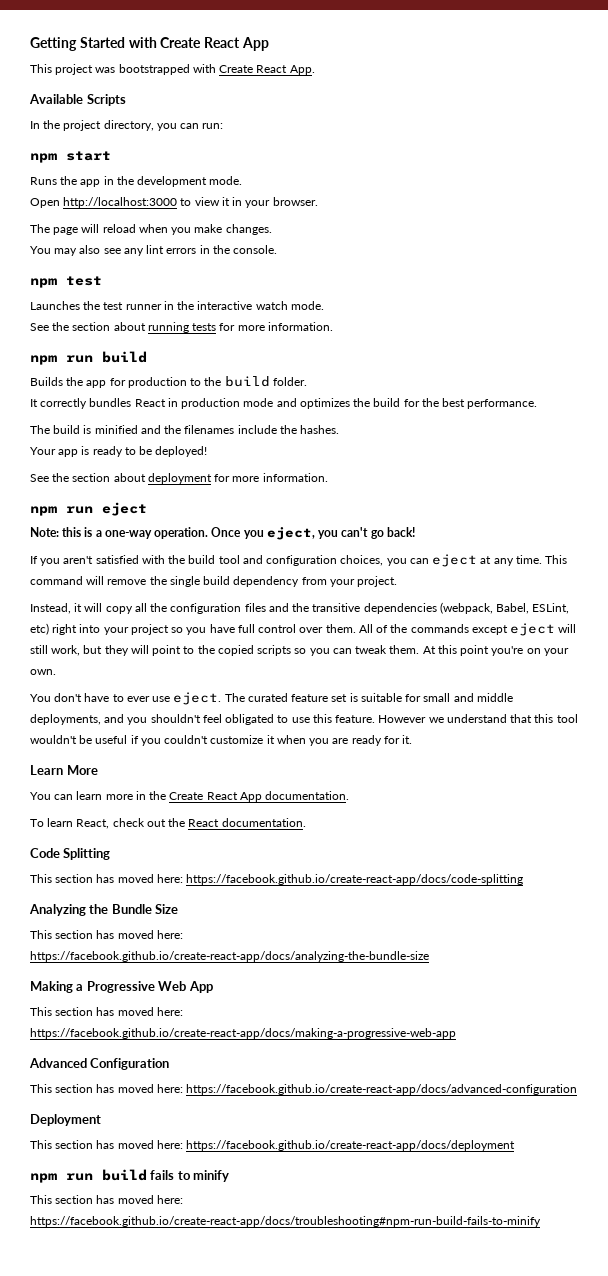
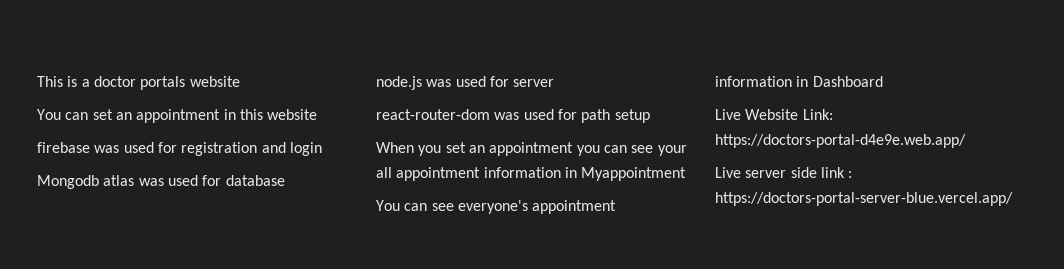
[30,37,269,51] [30,64,315,75] [29,94,126,106] [30,120,224,131] [30,151,111,163] [30,176,243,187] [30,197,318,208] [30,224,272,235] [30,245,278,256] [30,276,102,288] [30,301,324,310] [30,322,333,333] [30,351,147,365] [30,376,307,388] [30,398,538,409] [30,425,340,434] [30,446,208,457] [30,473,328,484] [30,502,147,516] [30,527,415,540] [30,554,568,567] [30,576,398,587] [30,602,570,614] [30,623,577,636] [30,645,569,656] [30,669,56,675] [30,692,513,705] [30,714,578,725] [30,735,413,746] [30,765,98,775] [30,791,350,802] [30,818,306,829] [30,848,111,860] [30,874,524,885] [29,904,179,916] [30,930,183,939] [30,951,429,962] [30,981,213,993] [30,1007,183,1016] [30,1028,456,1039] [29,1058,170,1070] [30,1084,578,1095] [30,1114,101,1126] [30,1140,516,1151] [30,1169,230,1183] [30,1195,183,1204] [30,1216,541,1227] Getting Started with Create React App // This project was bootstrapped with Create React App. // Available Scripts // In the project directory, you can run: // npm start // Runs the app in the development mode. // Open http://localhost:3000 to view it in your browser. // The page will reload when you make changes. // You may also see any lint errors in the console. // npm test // Launches the test runner in the interactive watch mode. // See the section about running tests for more information. // npm run build // Builds the app for production to the build folder. // It correctly bundles React in production mode and optimizes the build for the best performance. // The build is minified and the filenames include the hashes. // Your app is ready to be deployed! // See the section about deployment for more information. // npm run eject // Note: this is a one-way operation. Once you eject, you can't go back! // If you aren't satisfied with the build tool and configuration choices, you can eject at any time. This command will remove the single build dependency from your project. // Instead, it will copy all the configuration files and the transitive dependencies (webpack, Babel, ESLint, etc) right into your project so you have full control over them. All of the commands except eject will still work, but they will point to the copied scripts so you can tweak them. At this point you're on your own. // You don't have to ever use eject. The curated feature set is suitable for small and middle deployments, and you shouldn't feel obligated to use this feature. However we understand that this tool wouldn't be useful if you couldn't customize it when you are ready for it. // Learn More // You can learn more in the Create React App documentation. // To learn React, check out the React documentation. // Code Splitting // This section has moved here: https://facebook.github.io/create-react-app/docs/code-splitting // Analyzing the Bundle Size // This section has moved here: https://facebook.github.io/create-react-app/docs/analyzing-the-bundle-size // Making a Progressive Web App // This section has moved here: https://facebook.github.io/create-react-app/docs/making-a-progressive-web-app // Advanced Configuration // This section has moved here: https://facebook.github.io/create-react-app/docs/advanced-configuration // Deployment // This section has moved here: https://facebook.github.io/create-react-app/docs/deployment // npm run build fails to minify // This section has moved here: https://facebook.github.io/create-react-app/docs/troubleshooting#npm-run-build-fails-to-minify -> [37,76,240,90] [37,109,318,123] [37,142,322,156] [37,175,285,189] [376,76,555,90] [376,109,650,123] [376,142,687,156] [376,167,687,181] [376,200,617,214] [715,76,883,87] [715,109,833,120] [715,134,966,148] [715,167,853,178] [715,192,1013,206] This is a doctor portals website // You can set an appointment in this website // firebase was used for registration and login // Mongodb atlas was used for database // node.js was used for server // react-router-dom was used for path setup // When you set an appointment you can see your all appointment information in Myappointment // You can see everyone's appointment information in Dashboard // Live Website Link: https://doctors-portal-d4e9e.web.app/ // Live server side link : https://doctors-portal-server-blue.vercel.app/

